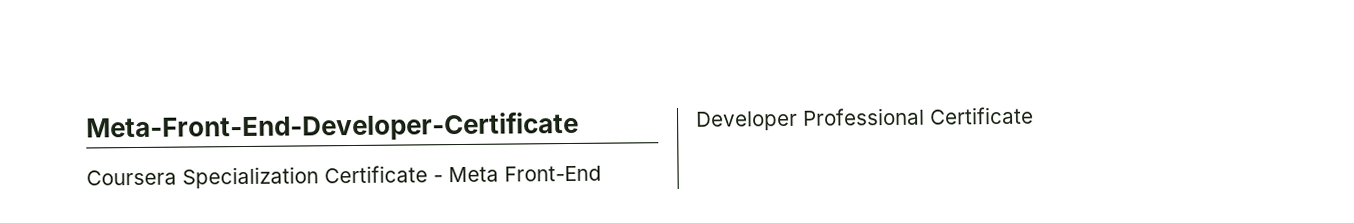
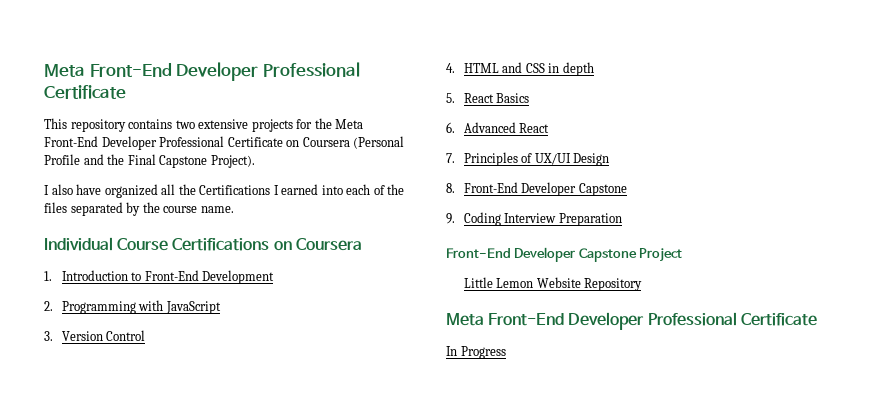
[86,111,579,144] [86,165,602,189] [696,106,1034,131] Meta-Front-End-Developer-Certificate // Coursera Specialization Certificate - Meta Front-End Developer Professional Certificate -> [44,62,360,81] [44,85,126,99] [44,118,364,132] [44,136,405,150] [44,154,255,168] [44,184,405,198] [44,202,234,216] [44,237,362,251] [44,270,275,284] [44,300,221,314] [44,330,146,341] [446,62,594,76] [446,93,530,103] [446,122,550,133] [446,152,610,166] [446,182,627,196] [446,212,622,226] [446,247,683,262] [463,277,643,291] [446,312,817,330] [446,346,506,359] Meta Front-End Developer Professional Certificate // This repository contains two extensive projects for the Meta Front-End Developer Professional Certificate on Coursera (Personal Profile and the Final Capstone Project). // I also have organized all the Certifications I earned into each of the files separated by the course name. // Individual Course Certifications on Coursera // 1. Introduction to Front-End Development // 2. Programming with JavaScript // 3. Version Control // 4. HTML and CSS in depth // 5. React Basics // 6. Advanced React // 7. Principles of UX/UI Design // 8. Front-End Developer Capstone // 9. Coding Interview Preparation // Front-End Developer Capstone Project // Little Lemon Website Repository // Meta Front-End Developer Professional Certificate // In Progress

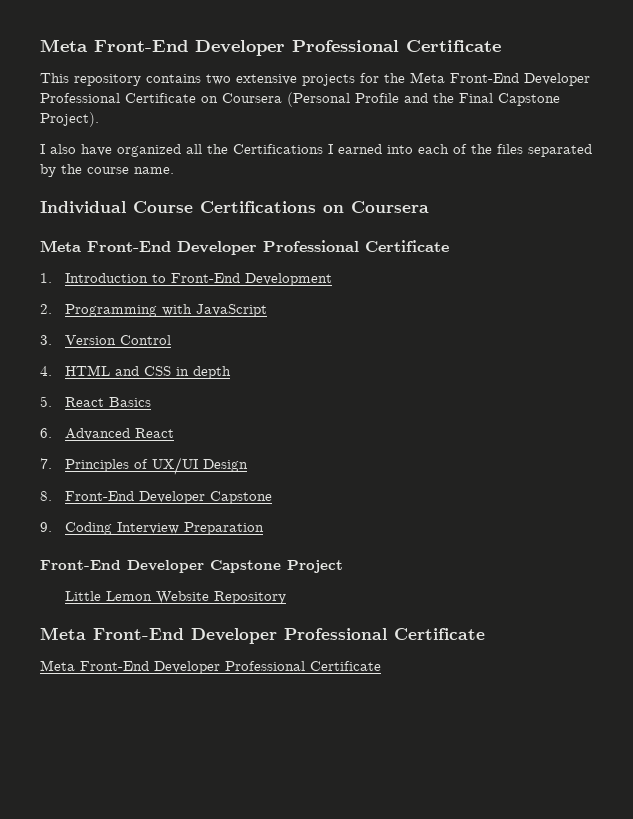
(362, 244) none -> [40,240,449,255] // Meta Front-End Developer Professional Certificate
[446,346,506,359] In Progress -> [40,660,381,674] Meta Front-End Developer Professional Certificate

